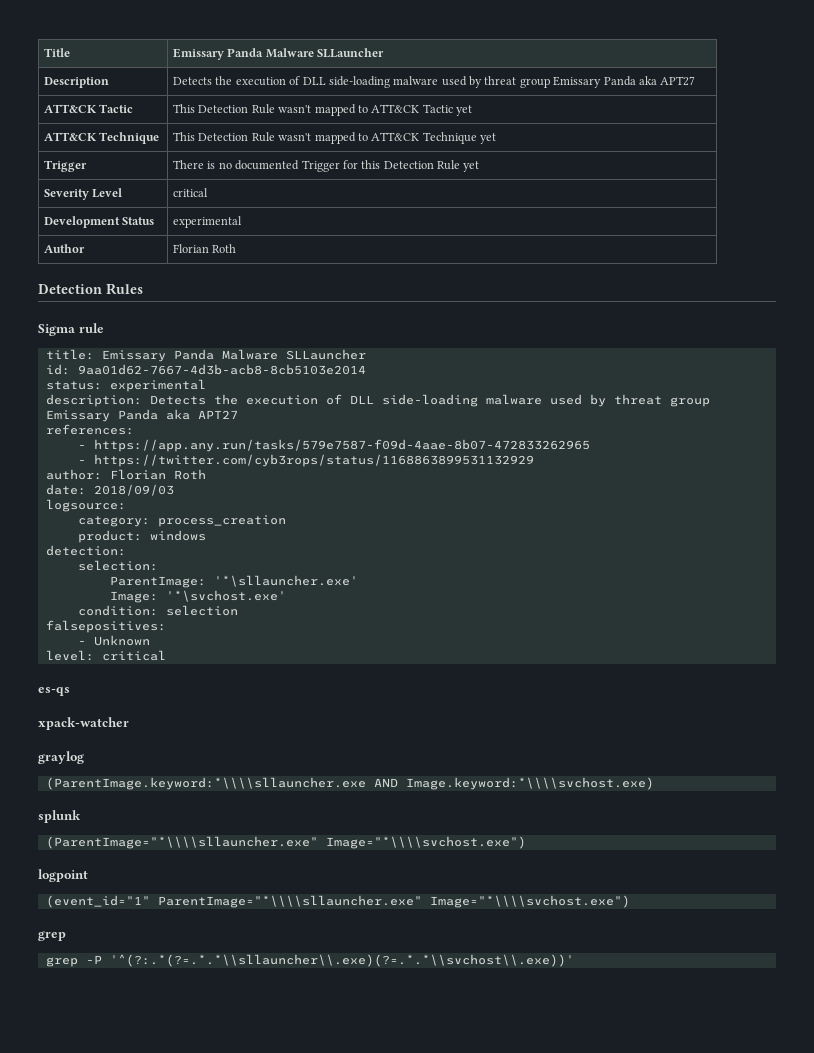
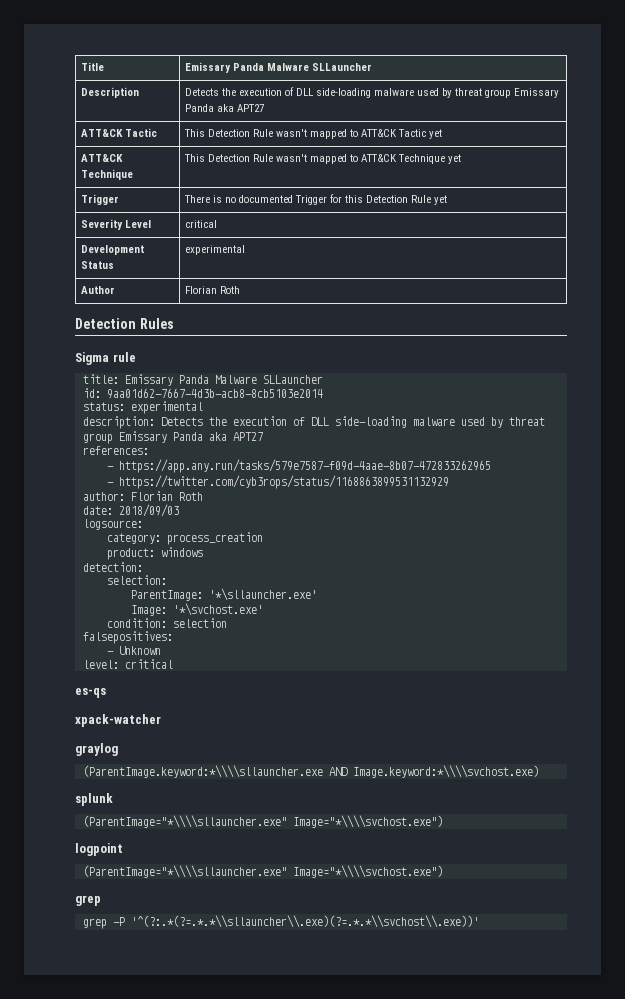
[45,895,422,908] (event_id="1" ParentImage="*\\\\sllauncher.exe" -> [82,865,287,878] (ParentImage="*\\\\sllauncher.exe"

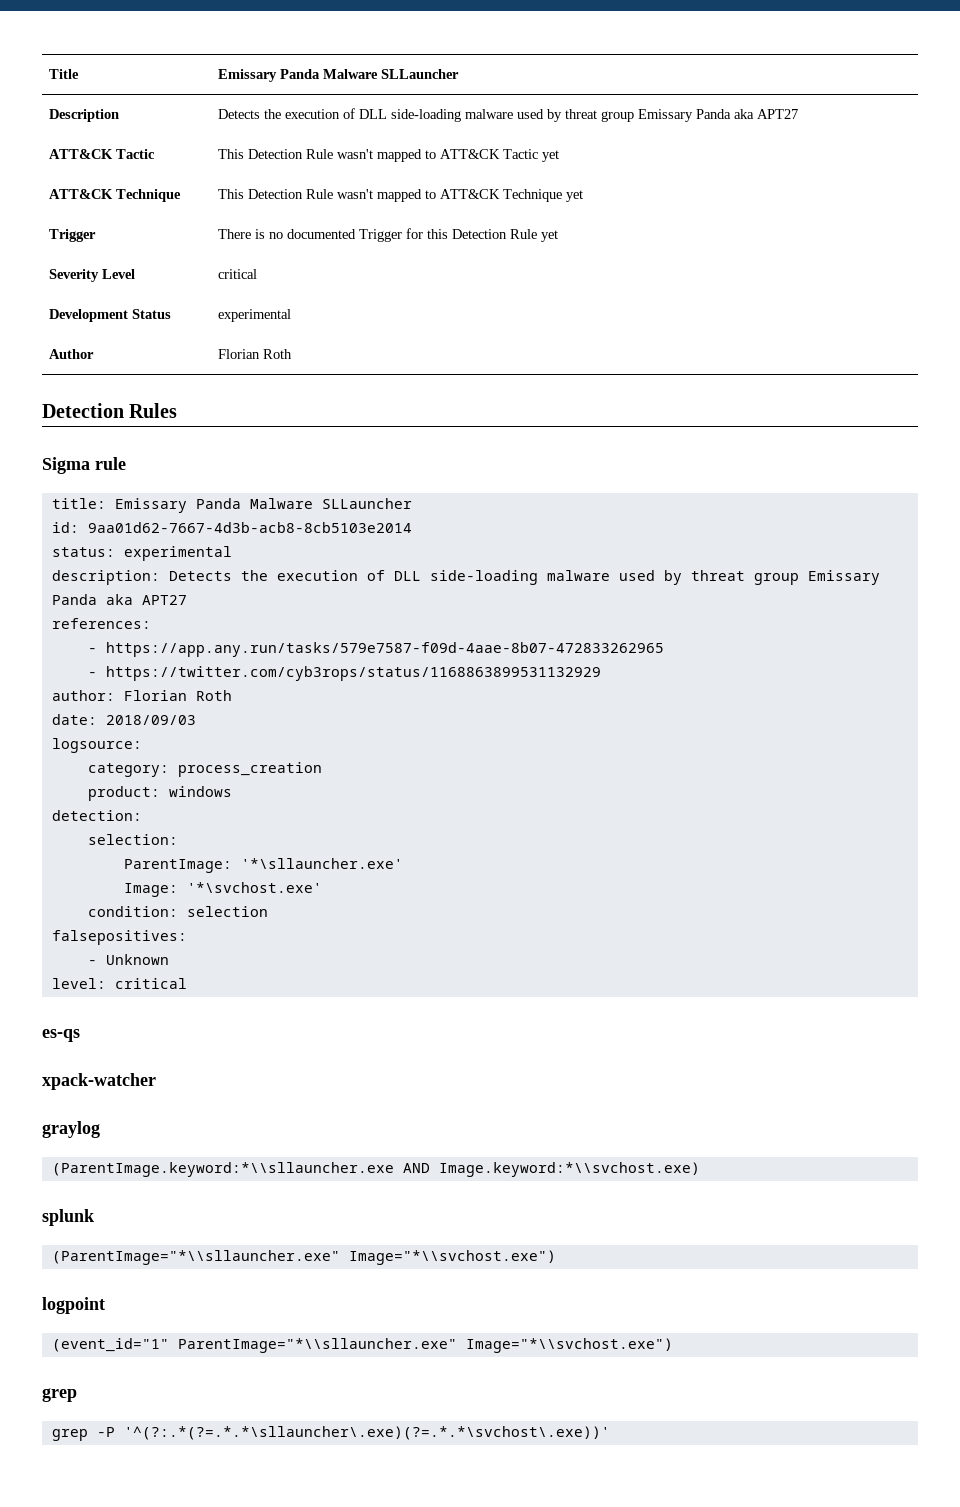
[82,765,539,778] (ParentImage.keyword:*\\\\sllauncher.exe AND Image.keyword:*\\\\svchost.exe) -> [51,1162,700,1177] (ParentImage.keyword:*\\sllauncher.exe AND Image.keyword:*\\svchost.exe)
[82,815,443,828] (ParentImage="*\\\\sllauncher.exe" Image="*\\\\svchost.exe") -> [51,1250,556,1265] (ParentImage="*\\sllauncher.exe" Image="*\\svchost.exe")
[82,865,443,878] (ParentImage="*\\\\sllauncher.exe" Image="*\\\\svchost.exe") -> [51,1338,673,1353] (event_id="1" ParentImage="*\\sllauncher.exe" Image="*\\svchost.exe")
[130,915,479,928] '^(?:.*(?=.*.*\\sllauncher\\.exe)(?=.*.*\\svchost\\.exe))' -> [123,1426,610,1440] '^(?:.*(?=.*.*\sllauncher\.exe)(?=.*.*\svchost\.exe))'

